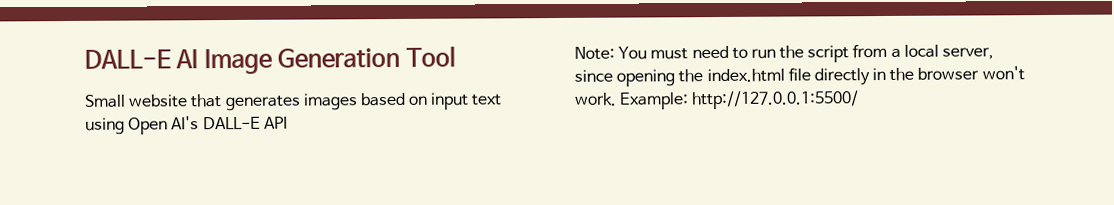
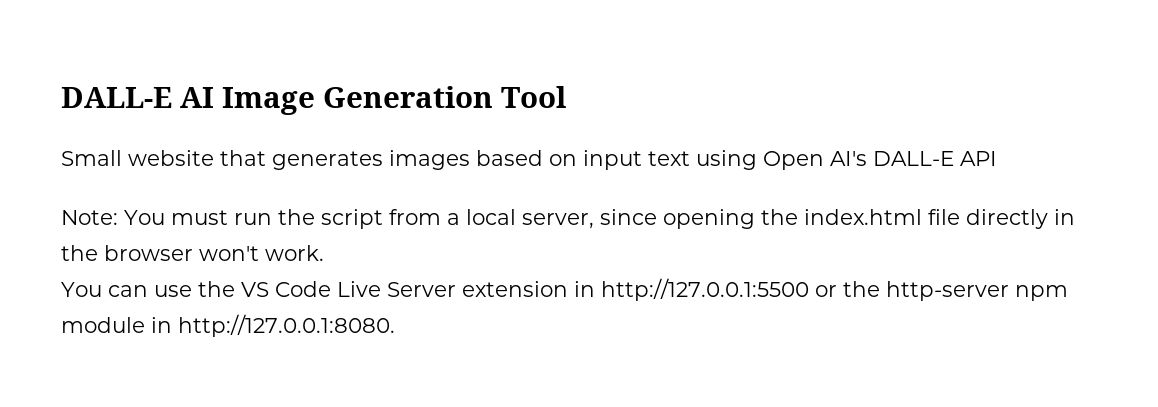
[691,45,748,59] need to -> (228, 217) none
[619,90,860,110] Example: http://127.0.0.1:5500/ -> [61,278,1068,301] [61,314,395,337] // You can use the VS Code Live Server extension in http://127.0.0.1:5500 or the http-server npm module in http://127.0.0.1:8080.

